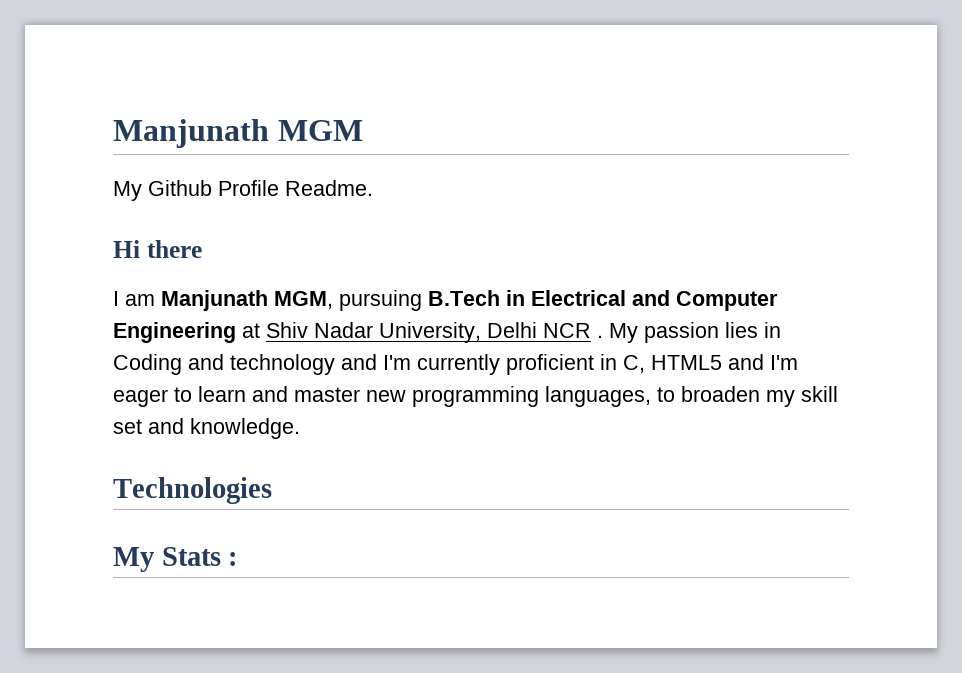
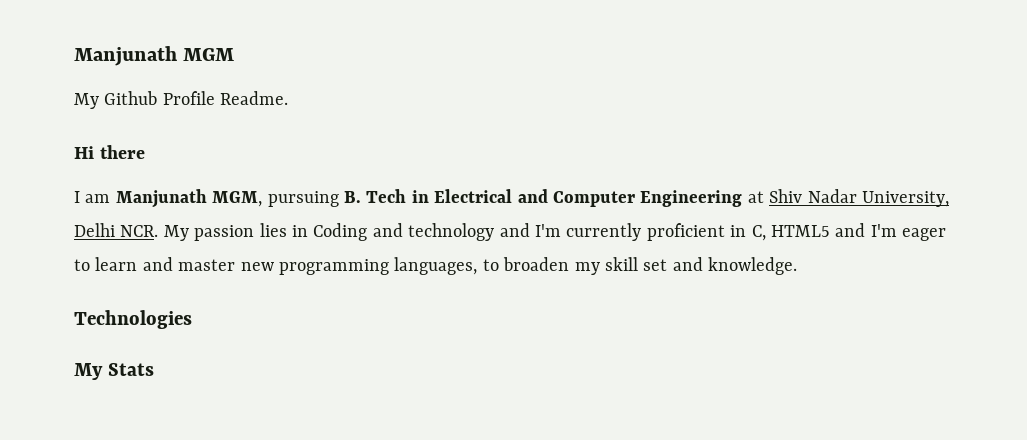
[428,290,500,306] B.Tech -> [344,189,407,203] B. Tech
[543,323,603,338] NCR . -> [120,225,159,237] NCR.
[228,552,238,566] : -> (154, 369) none

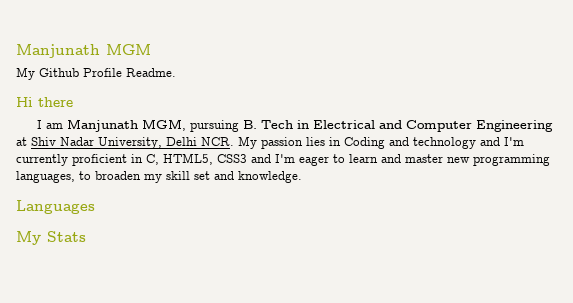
[770,225,830,237] HTML5 -> [163,153,247,165] HTML5, CSS3
[74,310,192,329] Technologies -> [16,200,95,214] Languages

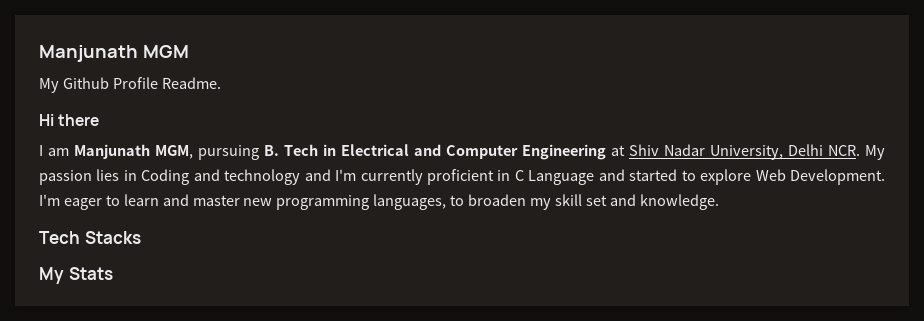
[146,153,271,165] C, HTML5, CSS3 and -> [514,169,886,185] C Language and started to explore Web Development.
[16,200,95,214] Languages -> [39,231,141,244] Tech Stacks

